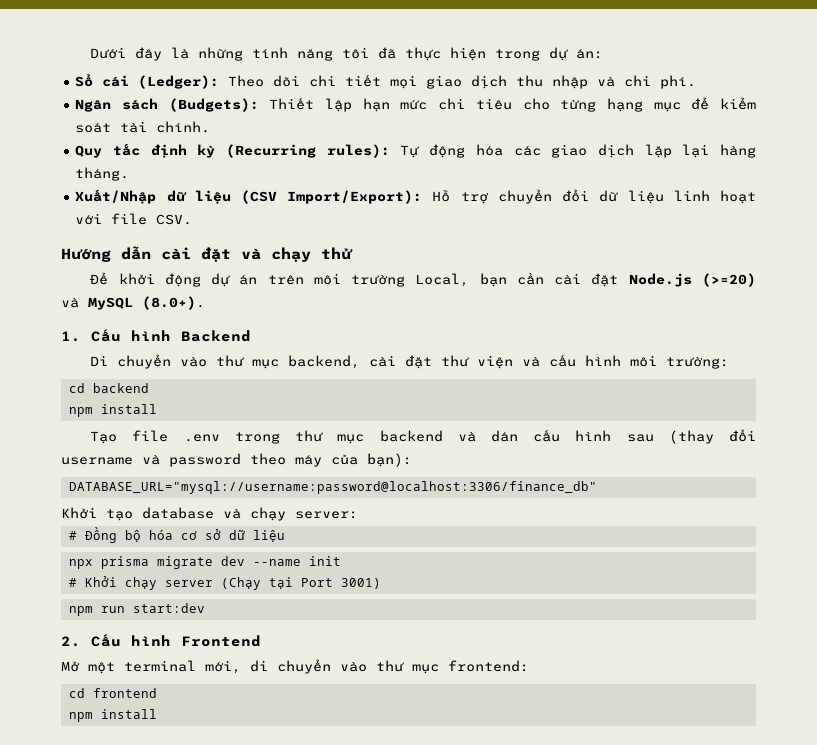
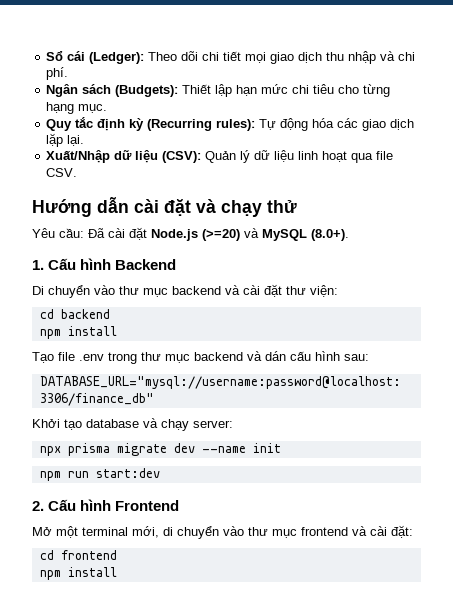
[90,47,604,61] Dưới đây là những tính năng tôi đã thực hiện trong dự án: // -> (46, 55) none
[653,97,756,112] [75,121,211,133] mục để kiểm soát tài chính. -> [78,104,108,113] mục.
[682,144,756,158] [75,167,130,181] lại hàng tháng. -> [67,135,85,146] lại.
[240,189,590,204] (CSV Import/Export): Hỗ trợ chuyển đổi -> [162,150,251,163] (CSV): Quản lý
[75,213,103,225] với -> [351,153,374,163] qua
[89,272,544,287] Để khởi động dự án trên môi trường Local, bạn cần -> [32,228,105,238] Yêu cầu: Đã
[288,355,361,369] backend, -> [172,285,240,295] backend và
[477,355,730,369] viện và cấu hình môi trường: -> [310,285,338,297] viện:
[626,429,756,444] [61,453,412,467] sau (thay đổi username và password theo máy của bạn): -> [344,354,369,361] sau:
[68,527,285,543] // # Đồng bộ hóa cơ sở dữ liệu -> (233, 424) none
[68,576,381,590] // # Khởi chạy server (Chạy tại Port 3001) -> (281, 448) none
[448,660,529,672] frontend: -> [301,525,413,538] frontend và cài đặt:

